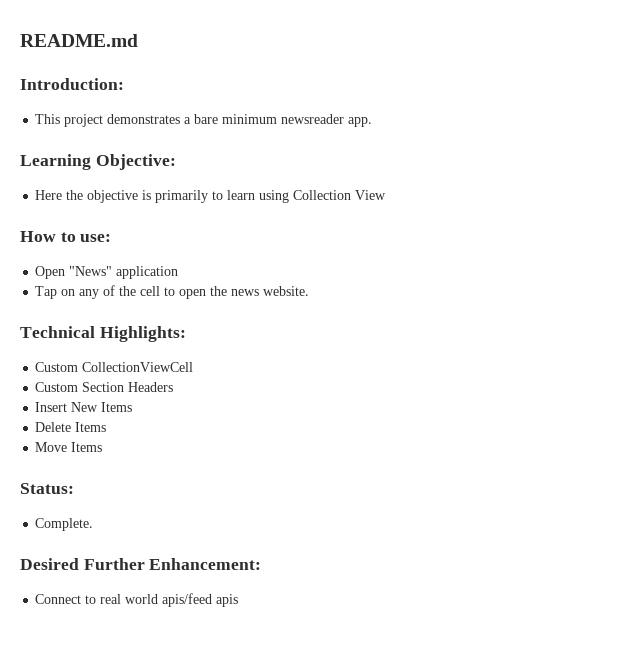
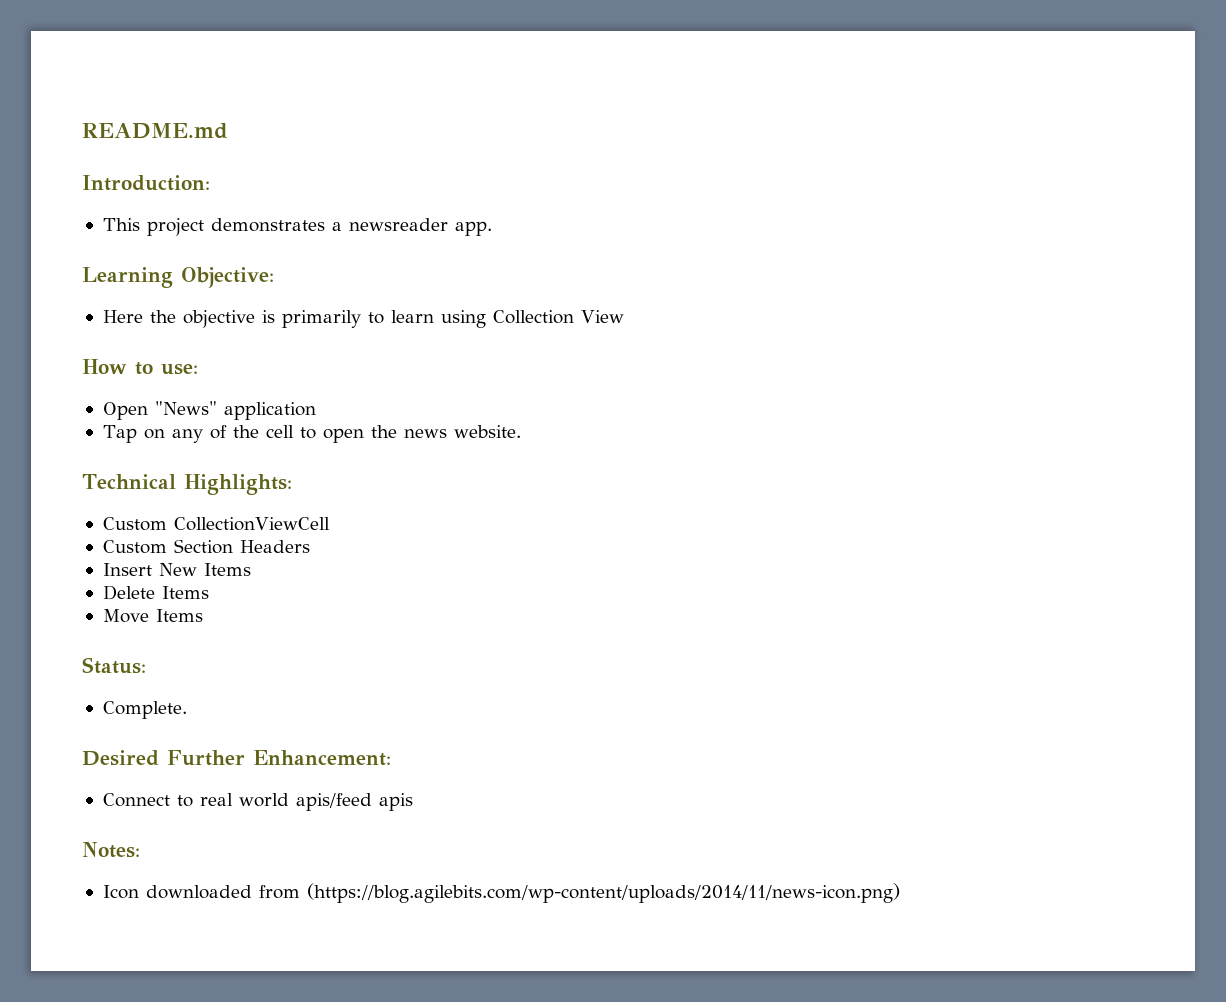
[194,114,278,124] bare minimum -> (342, 226) none
(239, 600) none -> [82,842,140,858] [102,883,900,903] // Notes: // Icon downloaded from (https://blog.agilebits.com/wp-content/uploads/2014/11/news-icon.png)

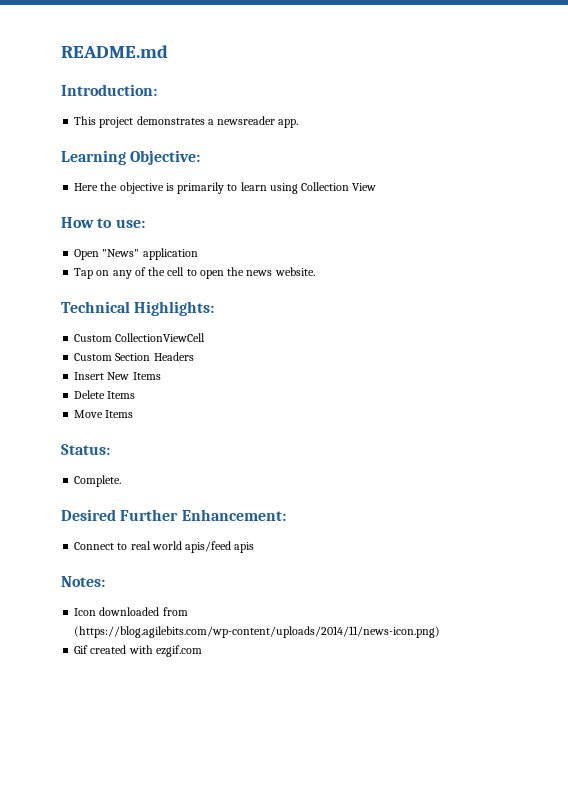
(900, 893) none -> [74,645,202,657] // Gif created with ezgif.com

